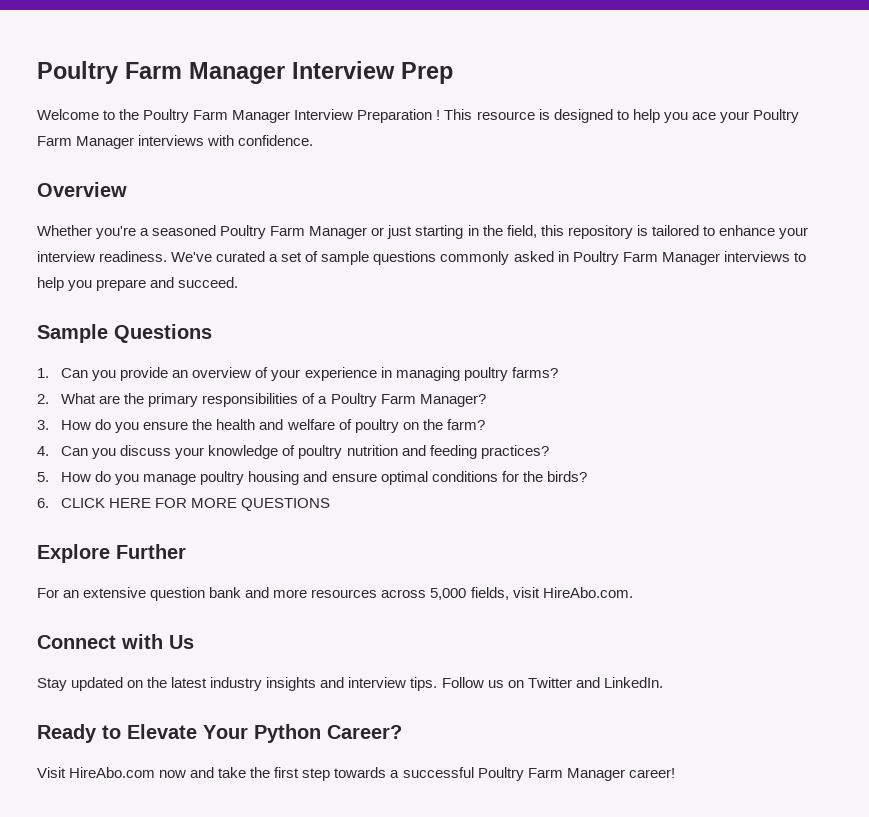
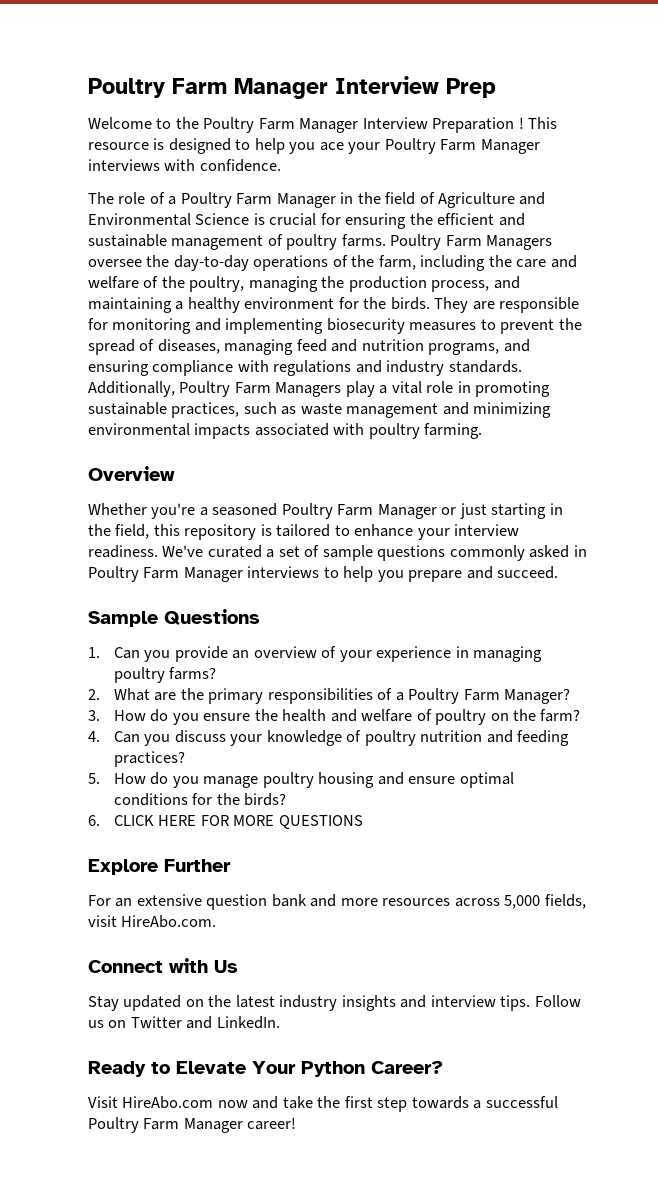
(314, 140) none -> [88,192,546,208] [88,213,525,229] [88,234,553,250] [88,255,577,271] [88,276,520,292] [88,297,580,313] [88,318,582,334] [88,339,530,355] [88,360,522,376] [88,381,551,397] [88,402,552,418] [88,423,483,439] // The role of a Poultry Farm Manager in the field of Agriculture and Environmental Science is crucial for ensuring the efficient and sustainable management of poultry farms. Poultry Farm Managers oversee the day-to-day operations of the farm, including the care and welfare of the poultry, managing the production process, and maintaining a healthy environment for the birds. They are responsible for monitoring and implementing biosecurity measures to prevent the spread of diseases, managing feed and nutrition programs, and ensuring compliance with regulations and industry standards. Additionally, Poultry Farm Managers play a vital role in promoting sustainable practices, such as waste management and minimizing environmental impacts associated with poultry farming.

